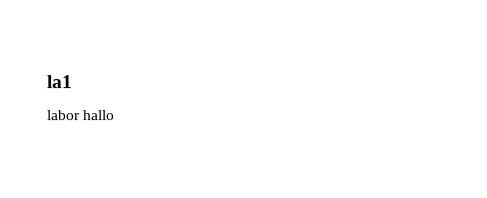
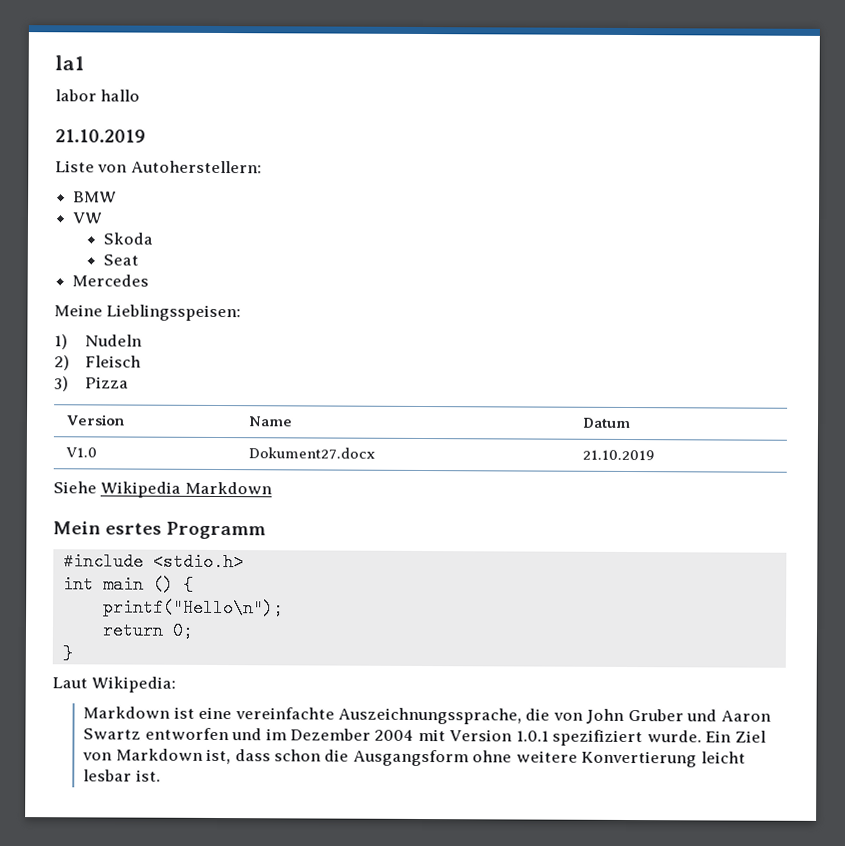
(116, 115) none -> [55,129,146,143] [55,160,262,174] [73,191,118,203] [72,212,104,224] [103,232,154,245] [103,254,140,266] [72,274,150,287] [54,304,242,322] [54,334,143,350] [54,355,142,371] [54,376,130,392] [65,414,125,426] [247,416,293,427] [581,417,631,429] [64,447,97,458] [247,447,375,460] [581,449,655,461] [53,481,272,498] [53,521,267,540] [62,552,244,572] [62,575,194,594] [102,598,284,618] [101,621,194,640] [61,644,73,663] [52,676,177,693] [83,706,771,725] [83,727,766,747] [82,748,746,768] [83,769,161,782] // 21.10.2019 // Liste von Autoherstellern: // BMW // VW // Skoda // Seat // Mercedes // Meine Lieblingsspeisen: // 1) Nudeln // 2) Fleisch // 3) Pizza // Version | Name | Datum // V1.0 | Dokument27.docx | 21.10.2019 // Siehe Wikipedia Markdown // Mein esrtes Programm // #include <stdio.h> // int main () { // printf("Hello\n"); // return 0; // } // Laut Wikipedia: // Markdown ist eine vereinfachte Auszeichnungssprache, die von John Gruber und Aaron Swartz entworfen und im Dezember 2004 mit Version 1.0.1 spezifiziert wurde. Ein Ziel von Markdown ist, dass schon die Ausgangsform ohne weitere Konvertierung leicht lesbar ist.

